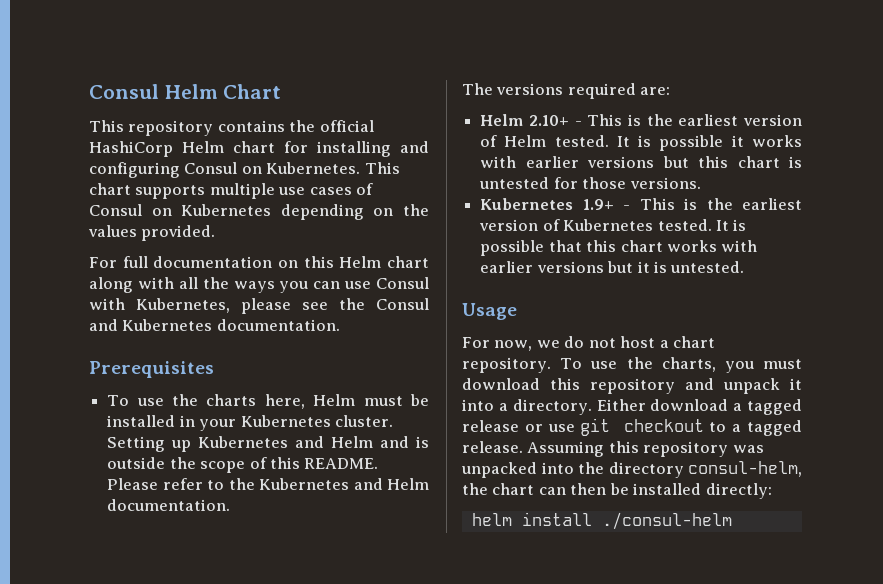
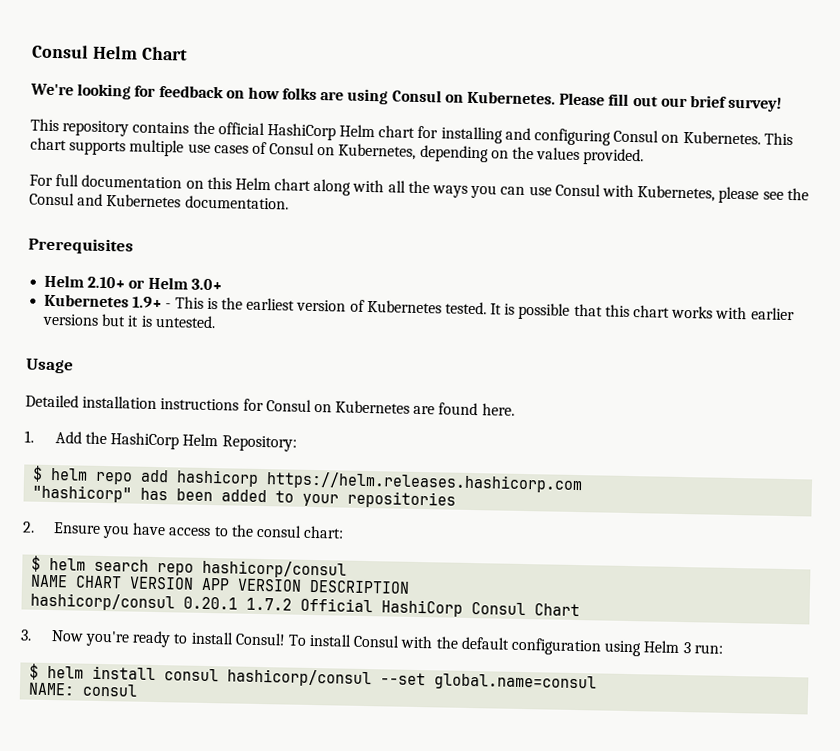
(282, 91) none -> [30,83,783,112] // We're looking for feedback on how folks are using Consul on Kubernetes. Please fill out our brief survey!
[181,204,272,216] Kubernetes -> [338,143,417,160] Kubernetes,
[107,394,430,409] [107,415,393,431] [107,436,429,452] [107,457,379,473] [107,478,429,490] [107,499,231,511] [462,83,671,99] [480,114,802,126] [480,135,802,151] [480,156,802,168] [479,177,701,189] To use the charts here, Helm must be installed in your Kubernetes cluster. Setting up Kubernetes and Helm and is outside the scope of this README. Please refer to the Kubernetes and Helm documentation. // The versions required are: // Helm 2.10+ - This is the earliest version of Helm tested. It is possible it works with earlier versions but this chart is untested for those versions. -> [44,274,222,291] Helm 2.10+ or Helm 3.0+
[462,336,716,351] [462,357,802,373] [462,378,802,394] [462,399,802,415] [462,418,802,436] [462,441,764,457] [461,461,802,478] [462,483,772,499] [471,512,732,530] For now, we do not host a chart repository. To use the charts, you must download this repository and unpack it into a directory. Either download a tagged release or use git checkout to a tagged release. Assuming this repository was unpacked into the directory consul-helm, the chart can then be installed directly: // helm install ./consul-helm -> [25,394,515,416] [24,430,297,452] [32,465,584,494] [32,484,457,509] [22,521,345,539] [31,555,348,579] [30,574,411,594] [30,592,581,617] [20,629,723,657] [29,663,598,692] [28,682,139,697] Detailed installation instructions for Consul on Kubernetes are found here. // 1. Add the HashiCorp Helm Repository: // $ helm repo add hashicorp https://helm.releases.hashicorp.com // "hashicorp" has been added to your repositories // 2. Ensure you have access to the consul chart: // $ helm search repo hashicorp/consul // NAME CHART VERSION APP VERSION DESCRIPTION // hashicorp/consul 0.20.1 1.7.2 Official HashiCorp Consul Chart // 3. Now you're ready to install Consul! To install Consul with the default configuration using Helm 3 run: // $ helm install consul hashicorp/consul --set global.name=consul // NAME: consul

